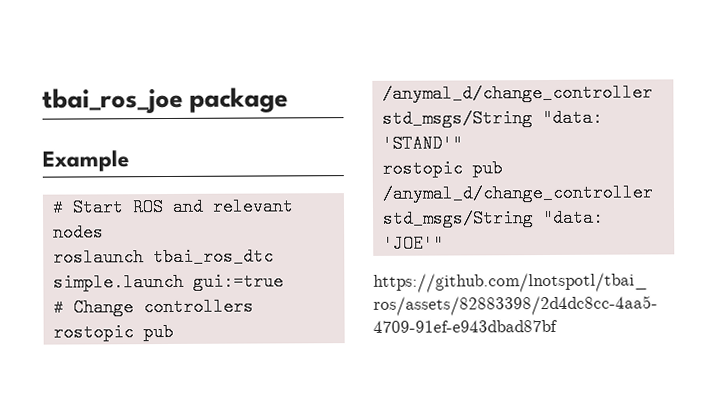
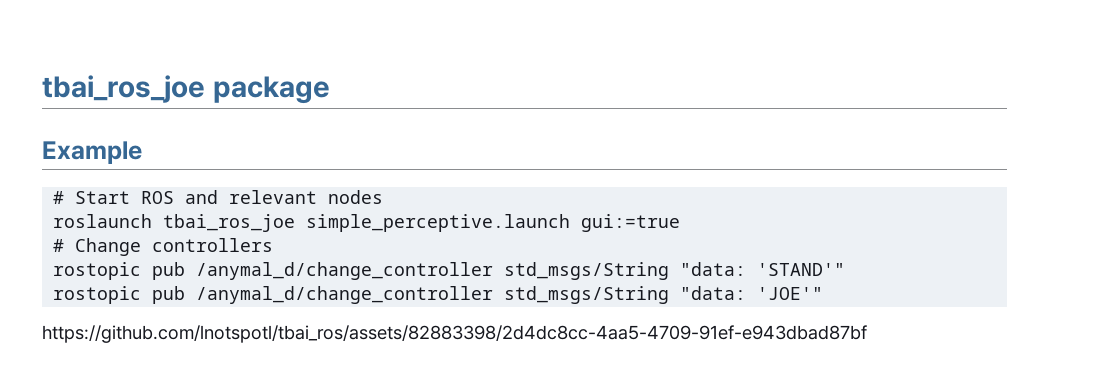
[152,247,274,267] [52,272,184,292] tbai_ros_dtc simple.launch -> [163,214,571,232] tbai_ros_joe simple_perceptive.launch

